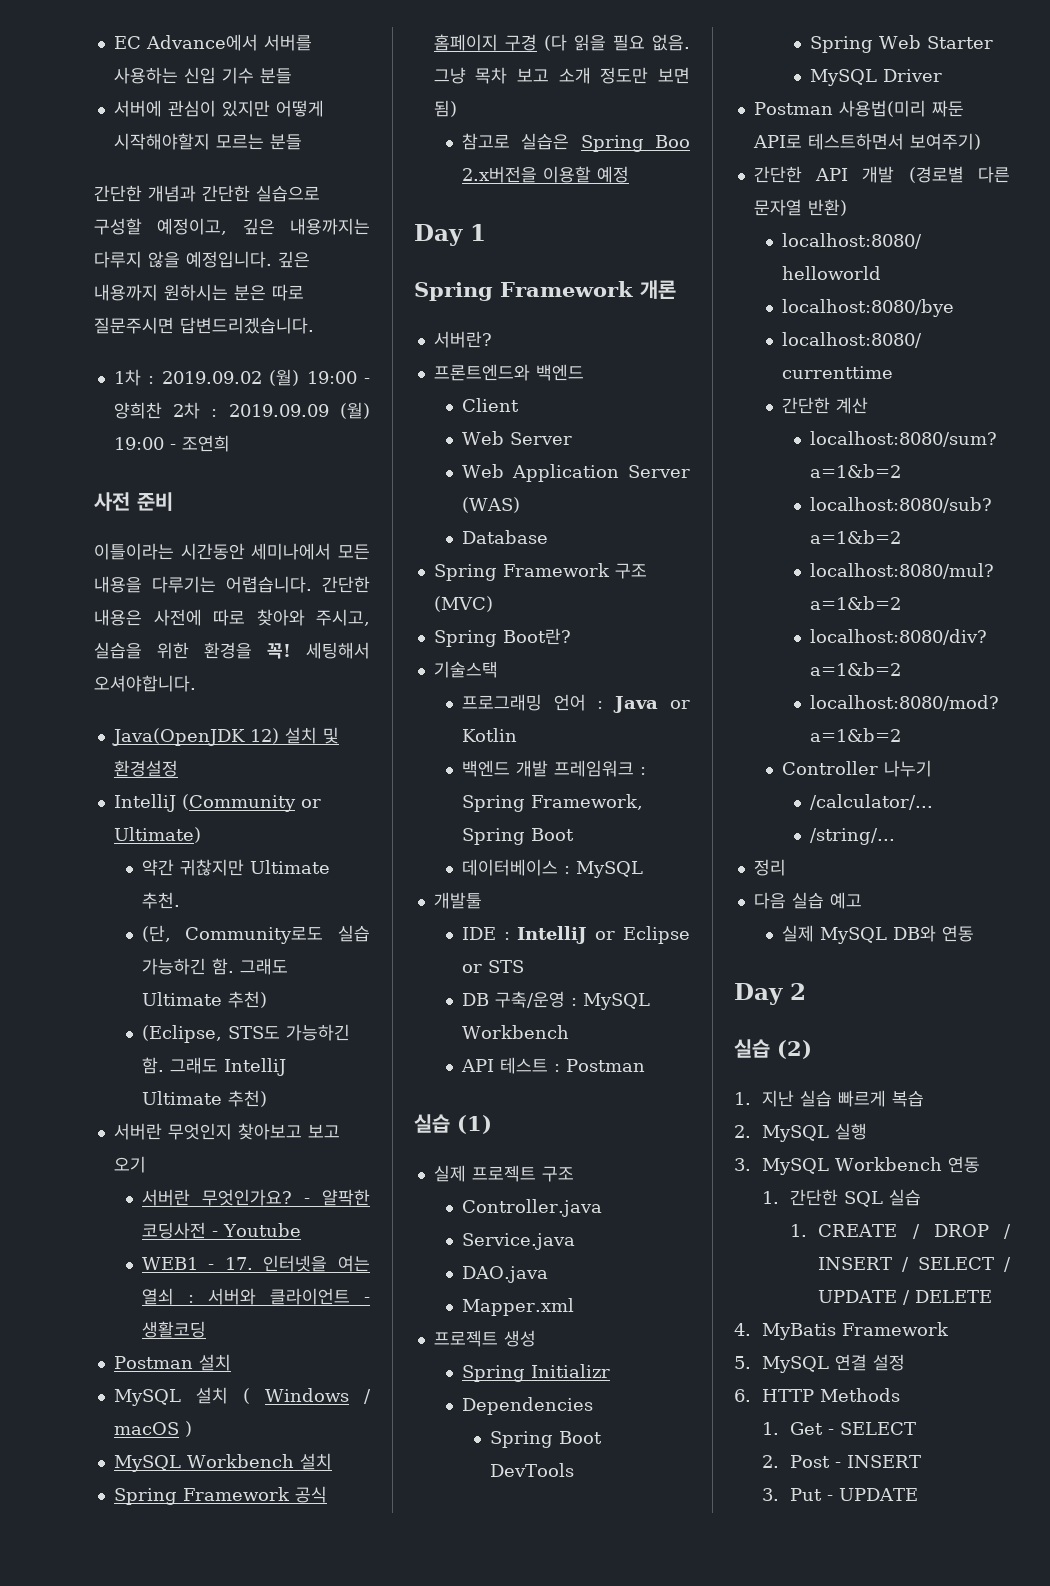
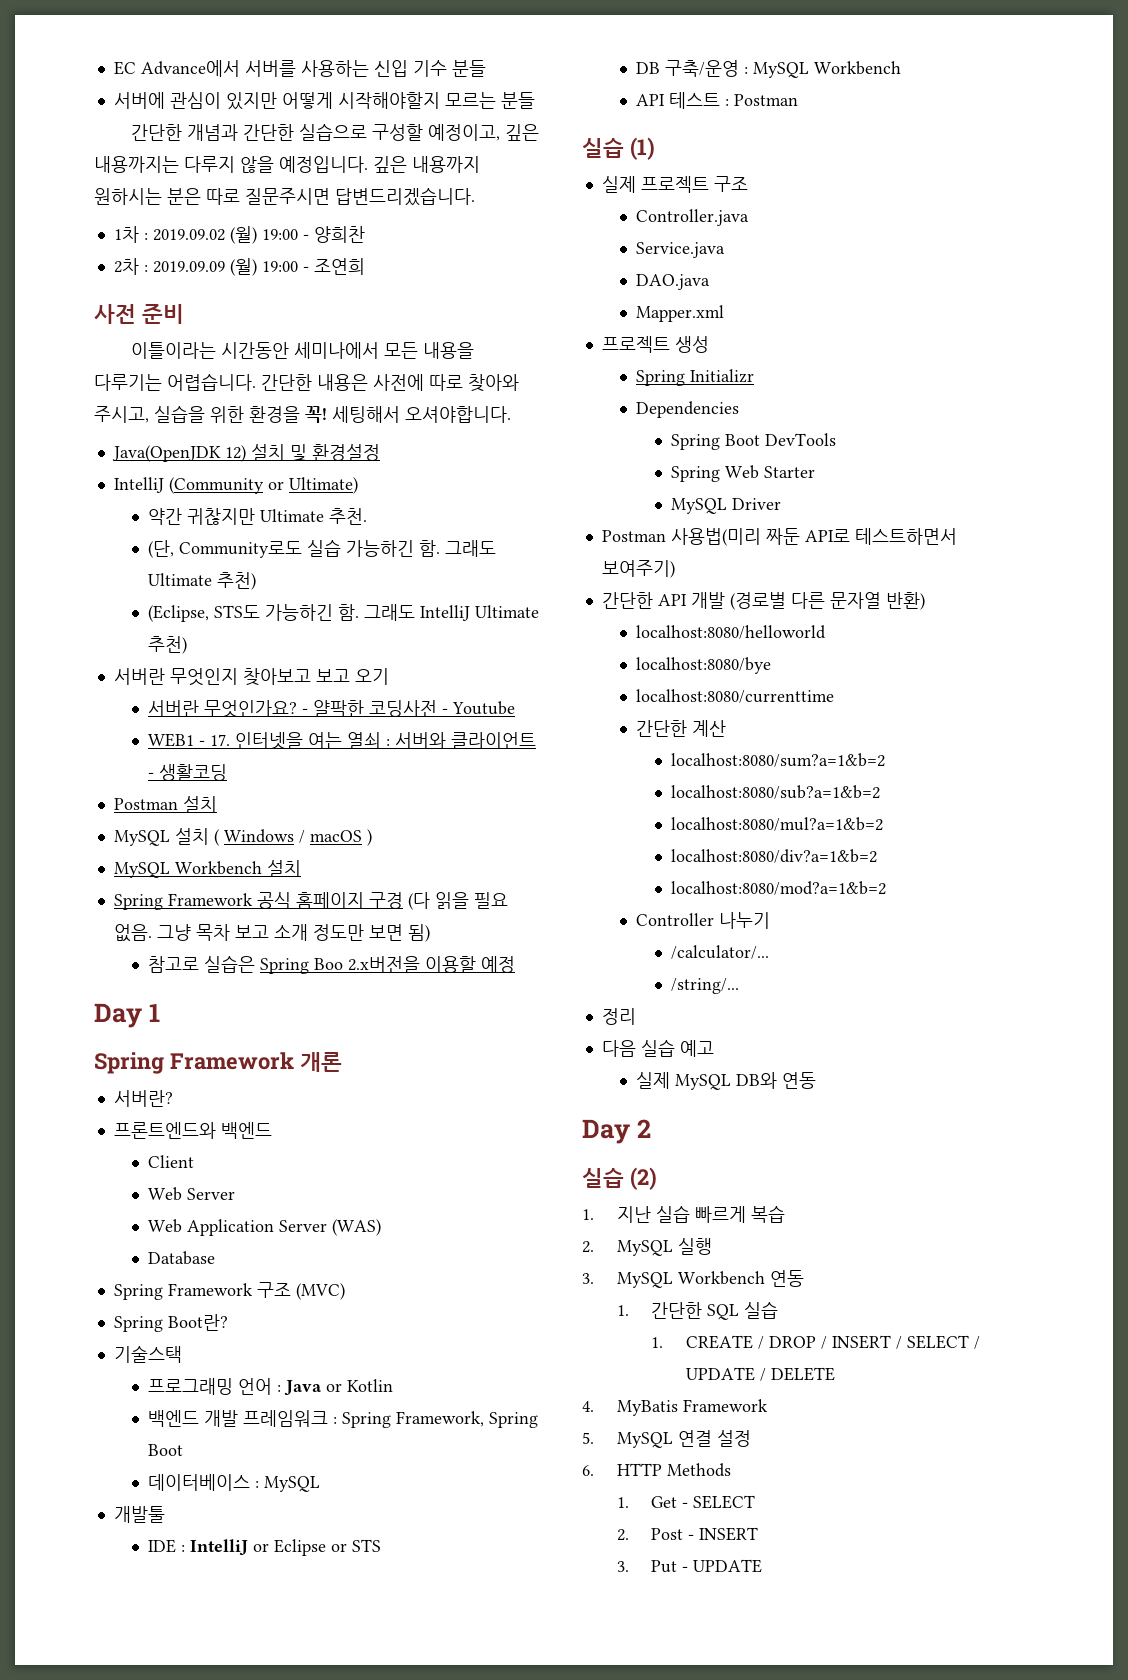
(162, 410) none -> (365, 234) //

